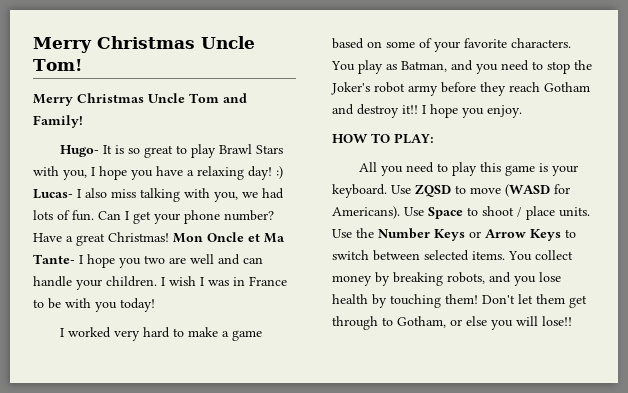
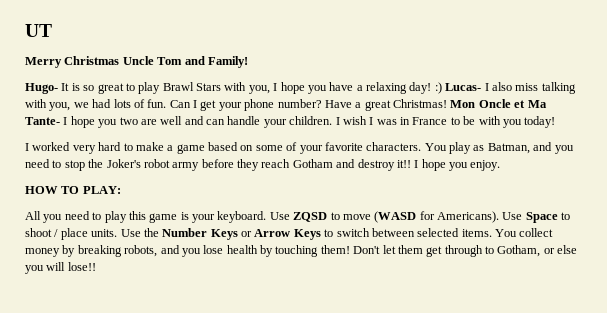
[33,36,255,53] [33,59,82,71] Merry Christmas Uncle Tom! -> [25,24,52,37] UT

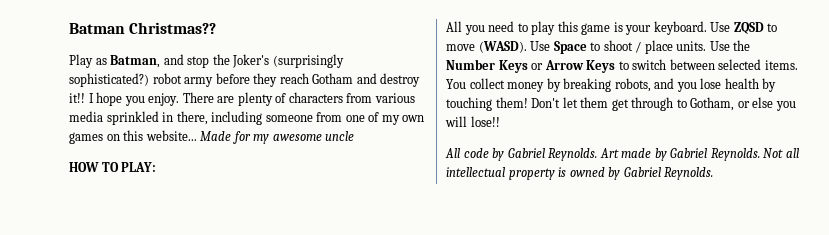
[25,24,52,37] [25,56,248,68] [25,82,576,94] [25,99,547,111] [25,116,556,128] [25,142,574,154] [25,159,62,168] UT // Merry Christmas Uncle Tom and Family! // Hugo- It is so great to play Brawl Stars with you, I hope you have a relaxing day! :) Lucas- I also miss talking with you, we had lots of fun. Can I get your phone number? Have a great Christmas! Mon Oncle et Ma Tante- I hope you two are well and can handle your children. I wish I was in France to be with you today! // I worked very hard to make a game based on some of your favorite characters. You play as Batman, and you need to -> [69,22,217,34] [69,54,184,68] Batman Christmas?? // Play as Batman, and
(141, 163) none -> [272,54,344,68] [69,73,149,87] (surprisingly sophisticated?)
(501, 165) none -> [182,92,415,106] [69,111,425,125] [69,130,355,144] There are plenty of characters from various media sprinkled in there, including someone from one of my own games on this website... Made for my awesome uncle
[374,211,499,223] (WASD for Americans). -> [478,41,527,53] (WASD).
(96, 266) none -> [445,148,799,161] [446,167,714,180] // All code by Gabriel Reynolds. Art made by Gabriel Reynolds. Not all intellectual property is owned by Gabriel Reynolds.

